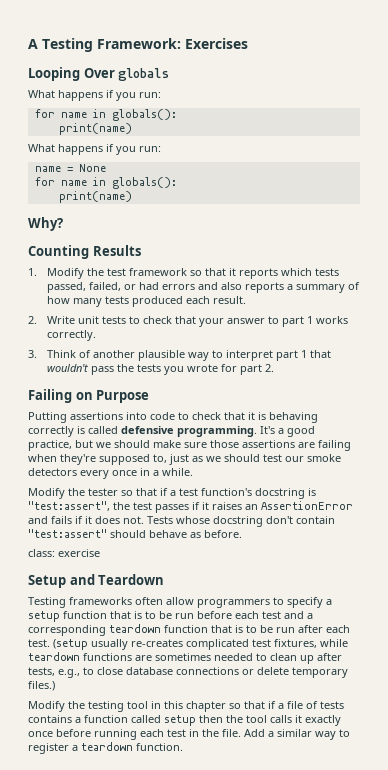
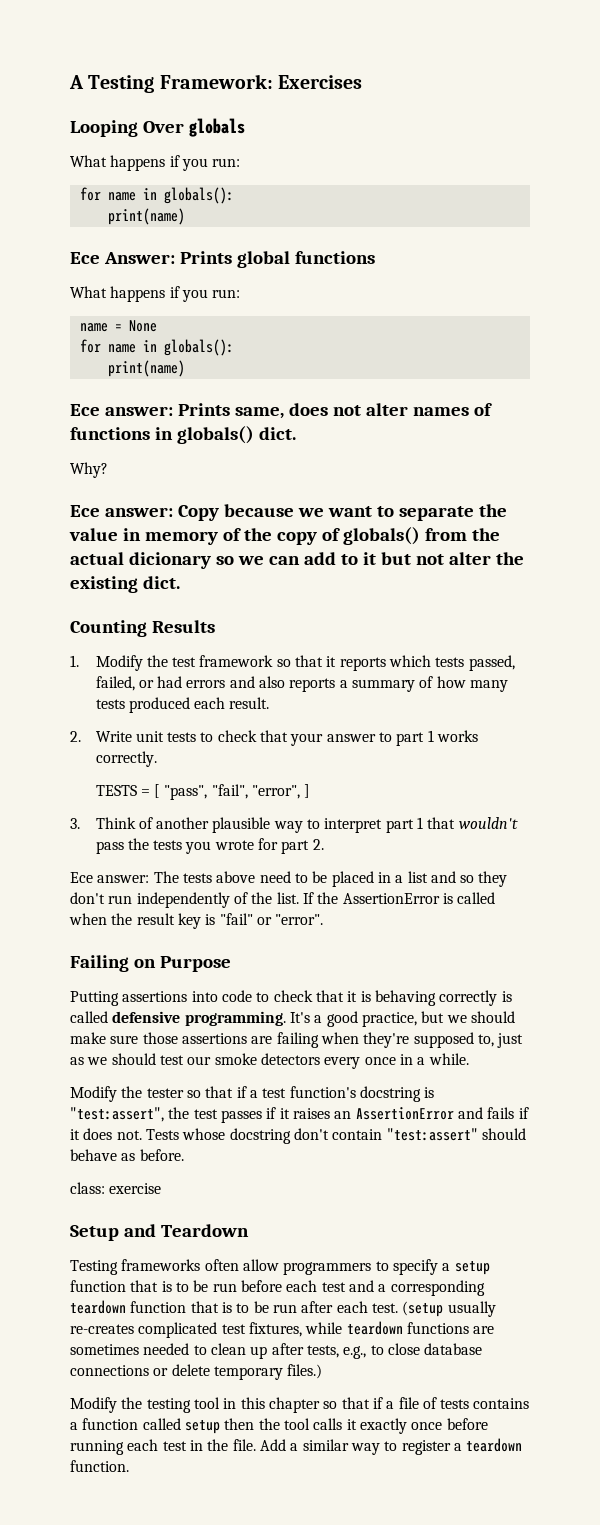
(132, 129) none -> [70,251,375,268] // Ece Answer: Prints global functions
[28,217,63,231] Why? -> [70,403,492,419] [70,426,296,444] [70,462,108,478] [70,504,507,521] [69,527,500,545] [70,552,524,569] [70,576,180,593] Ece answer: Prints same, does not alter names of functions in globals() dict. // Why? // Ece answer: Copy because we want to separate the value in memory of the copy of globals() from the actual dicionary so we can add to it but not alter the existing dict.
(96, 335) none -> [95,784,311,800] // TESTS = [ "pass", "fail", "error", ]
(274, 368) none -> [70,871,508,887] [70,892,496,908] [69,913,324,929] // Ece answer: The tests above need to be placed in a list and so they don't run independently of the list. If the AssertionError is called when the result key is "fail" or "error".

